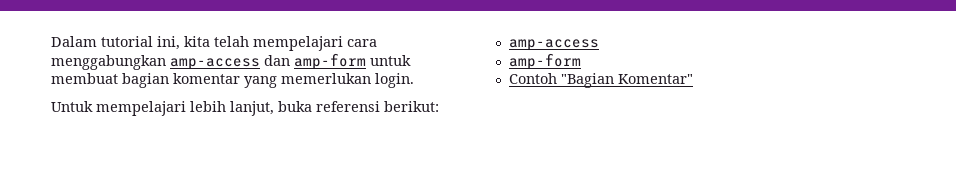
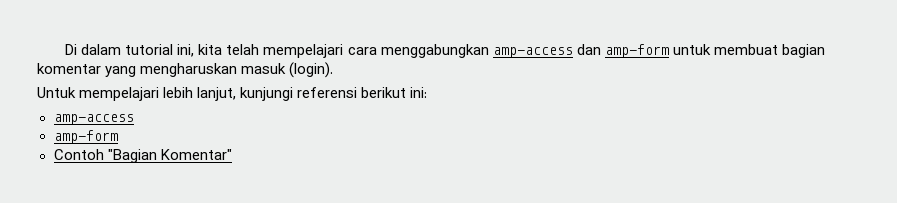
[51,36,97,47] Dalam -> [65,44,122,55] Di dalam
[281,73,414,88] memerlukan login. -> [140,62,334,78] mengharuskan masuk (login).
[278,101,439,112] buka referensi berikut: -> [240,87,428,101] kunjungi referensi berikut ini:

